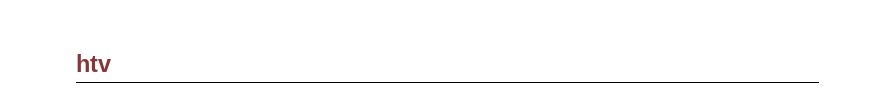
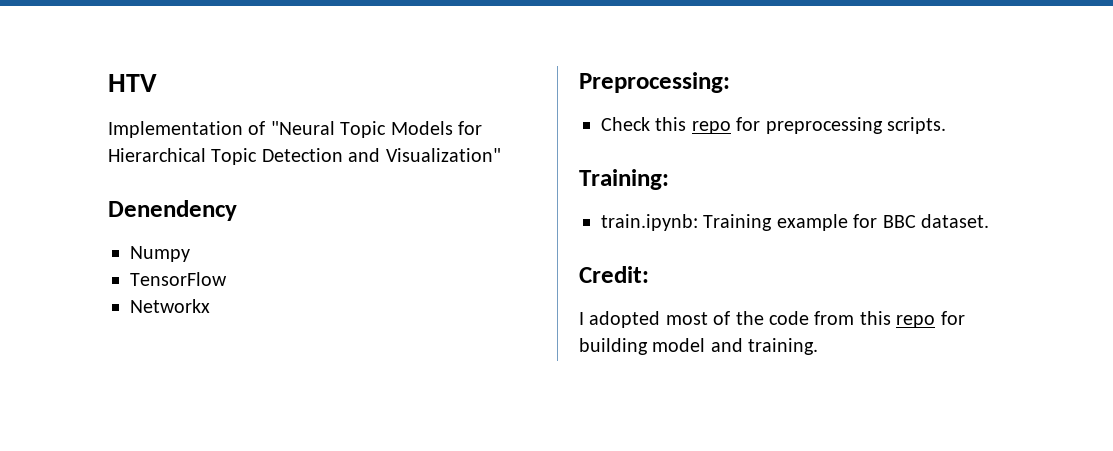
[76,54,111,72] htv -> [108,74,157,92] [108,121,482,138] [108,148,501,165] [108,200,237,221] [130,246,190,262] [130,272,227,286] [130,299,210,313] [579,72,730,93] [601,117,946,134] [579,169,669,190] [601,214,989,231] [579,266,649,283] [579,311,965,328] [579,338,819,355] HTV // Implementation of "Neural Topic Models for Hierarchical Topic Detection and Visualization" // Denendency // Numpy // TensorFlow // Networkx // Preprocessing: // Check this repo for preprocessing scripts. // Training: // train.ipynb: Training example for BBC dataset. // Credit: // I adopted most of the code from this repo for building model and training.

